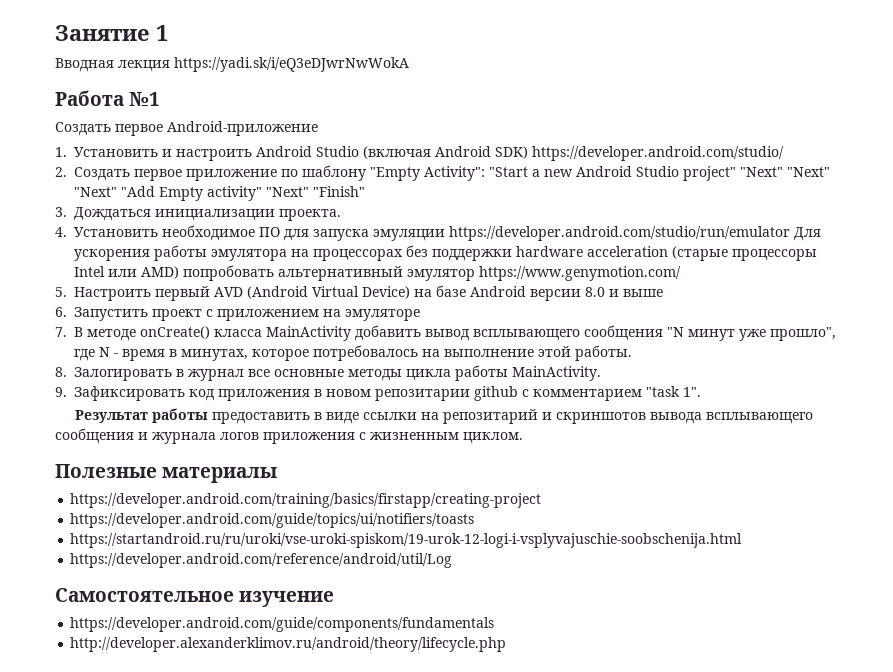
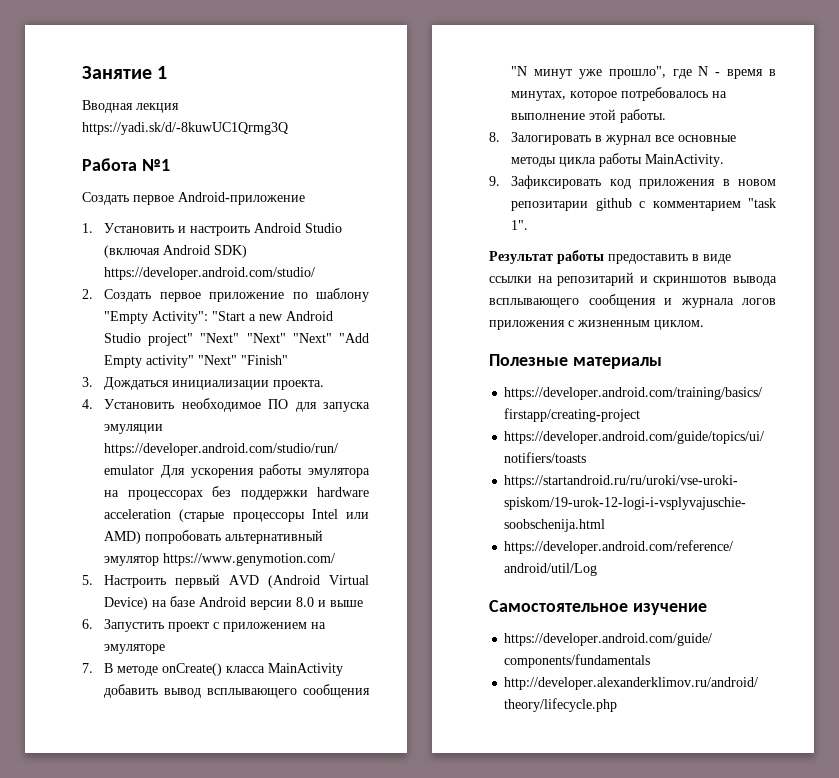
[174,57,409,72] https://yadi.sk/i/eQ3eDJwrNwWokA -> [82,122,288,135] https://yadi.sk/d/-8kuwUC1Qrmg3Q

